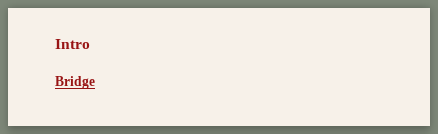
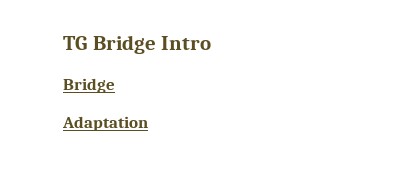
(55, 44) none -> [63,35,156,54] TG Bridge
(95, 82) none -> [62,116,148,131] // Adaptation

